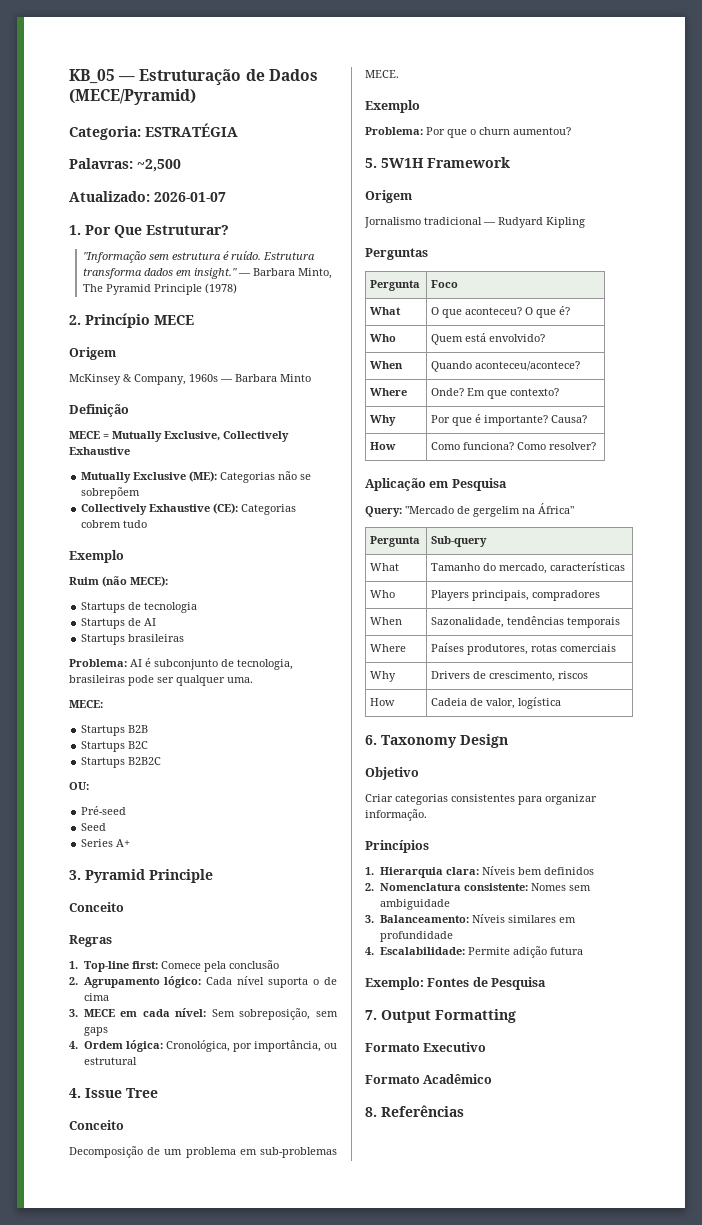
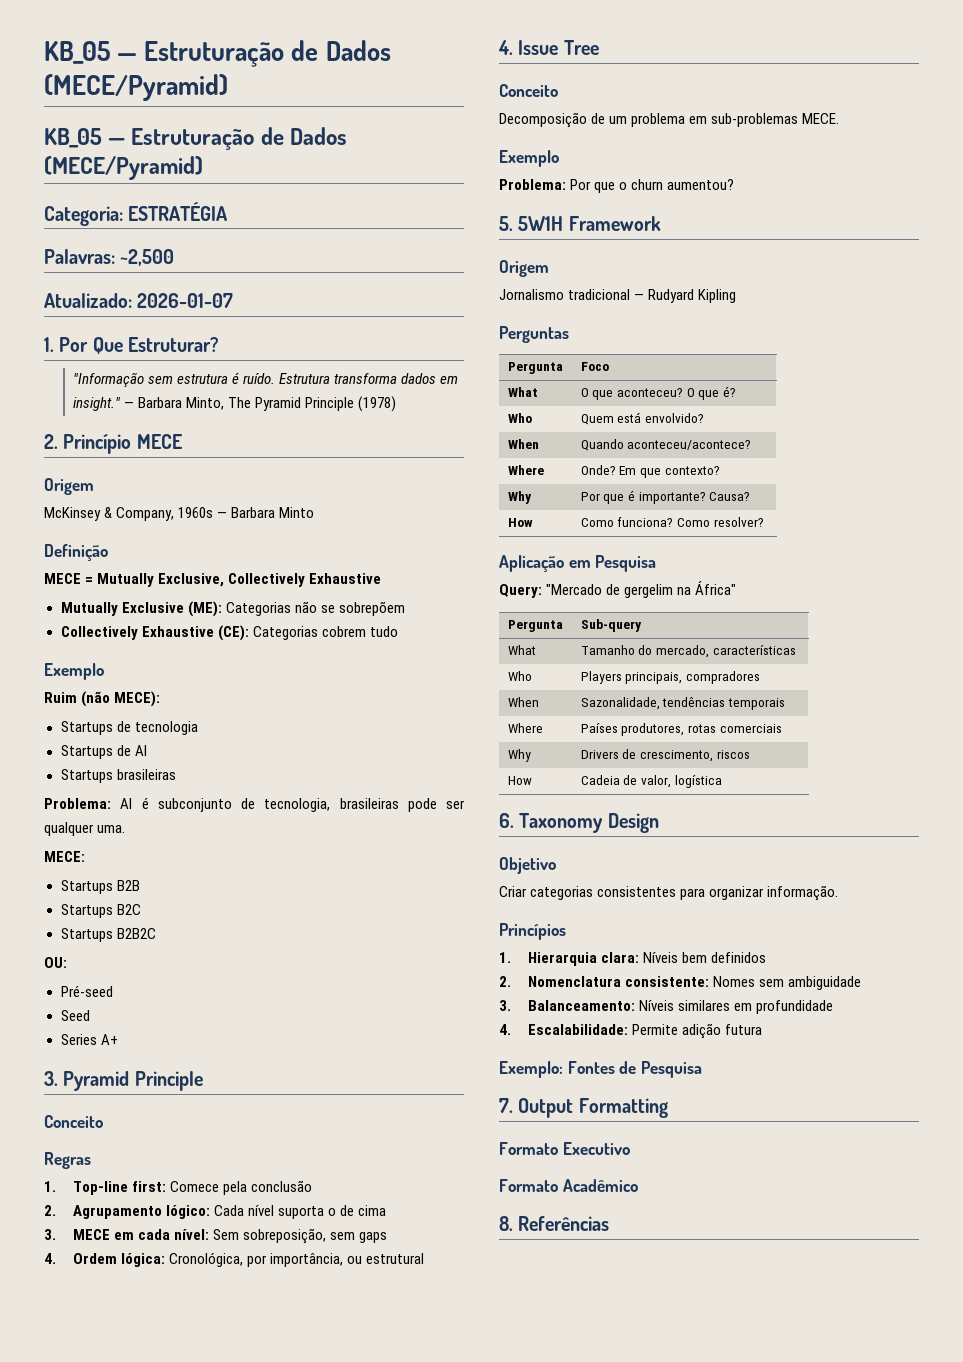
[69,69,318,86] [69,89,196,105] KB_05 — Estruturação de Dados (MECE/Pyramid) -> [44,40,391,67] [44,74,228,101] [44,127,347,150] [44,156,203,180] KB_05 — Estruturação de Dados (MECE/Pyramid) // KB_05 — Estruturação de Dados (MECE/Pyramid)

